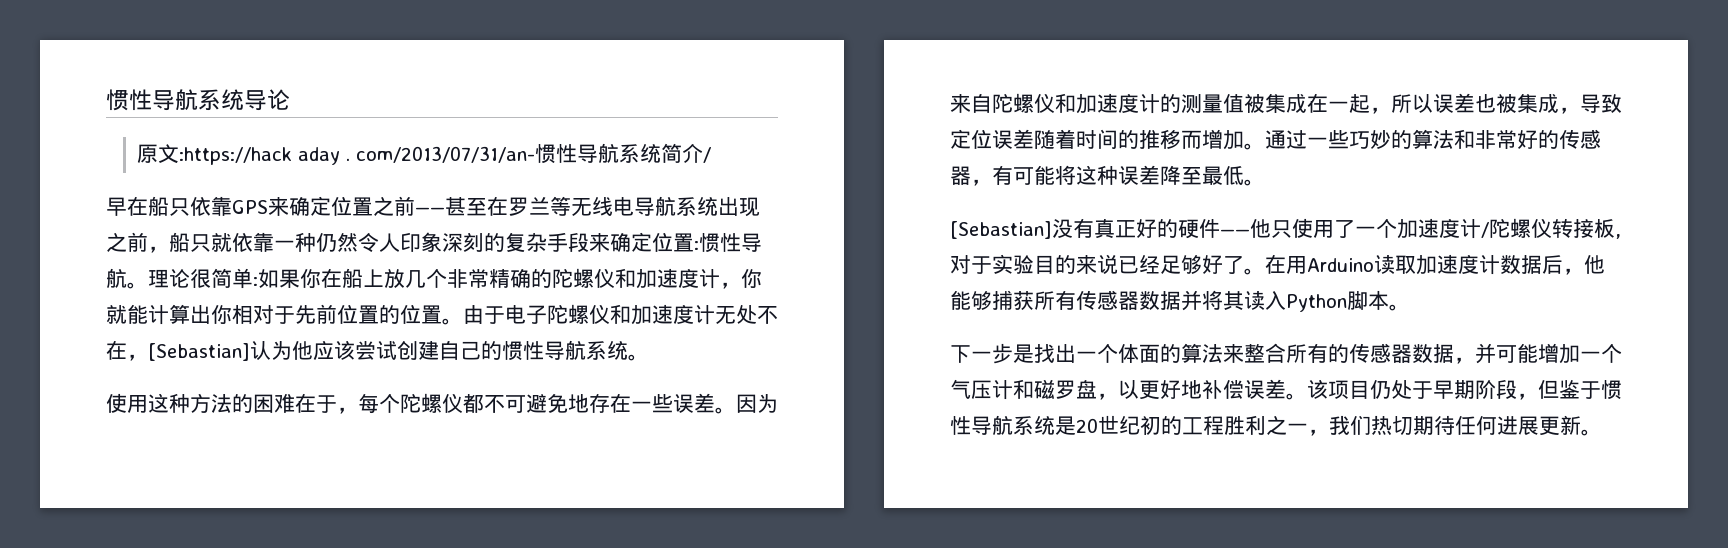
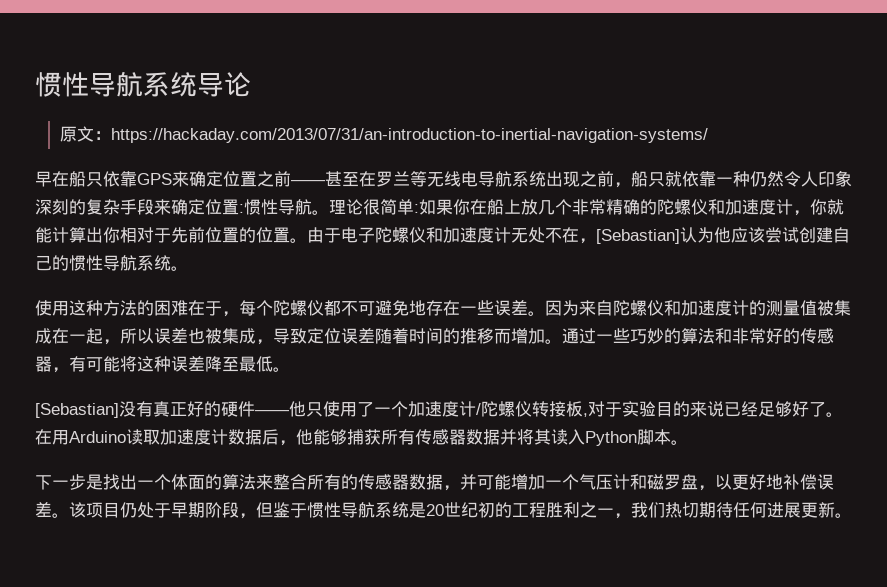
[179,143,712,165] :https://hack aday . com/2013/07/31/an-惯性导航系统简介/ -> [93,128,708,143] ：https://hackaday.com/2013/07/31/an-introduction-to-inertial-navigation-systems/

